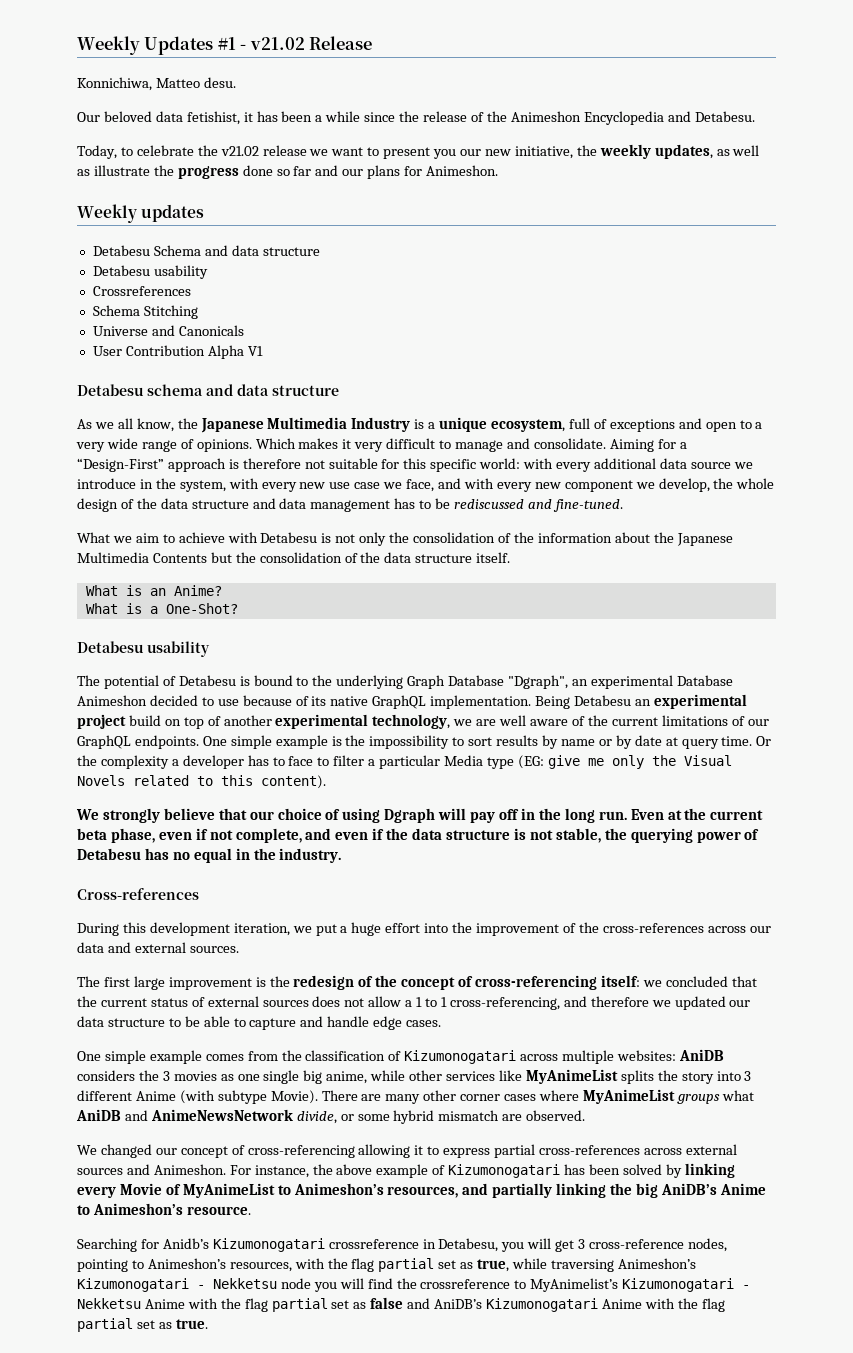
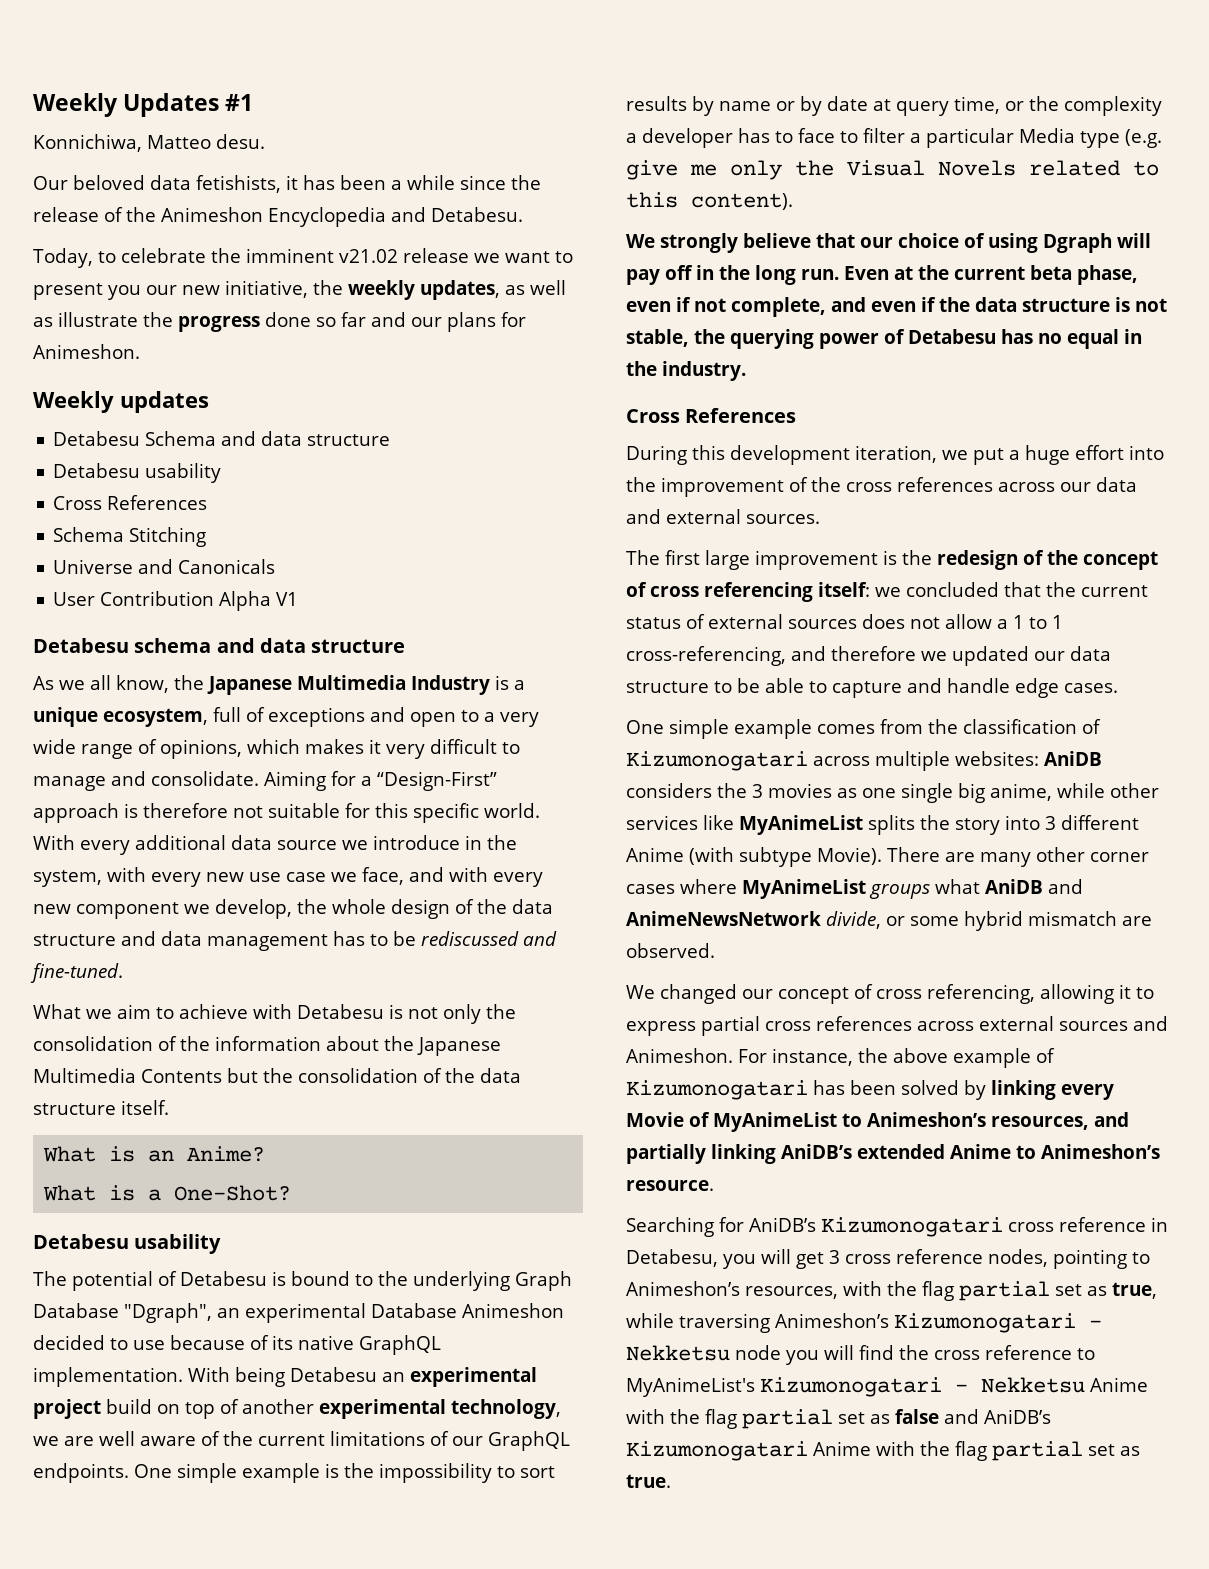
[240,36,373,50] - v21.02 Release -> (254, 102) none
[186,111,240,125] fetishist, -> [196,175,281,193] fetishists,
(218, 150) none -> [245,248,334,263] imminent
[92,286,191,296] Crossreferences -> [53,495,208,510] Cross References
[196,438,296,452] opinions. Which -> [160,739,300,759] opinions, which
[479,458,554,469] world: with -> [484,803,540,818] [33,835,75,850] world. With
[535,696,571,709] Being -> [188,1367,285,1387] With being
[721,736,772,746] time. Or -> [954,96,1024,114] time, or
[517,755,544,769] (EG: -> [1125,129,1162,148] (e.g.
[77,888,199,900] Cross-references -> [626,408,797,423] Cross References
[602,923,704,933] cross-references -> [846,477,993,492] cross references
[475,975,598,990] cross-referencing -> [650,582,813,602] cross referencing
[247,1145,355,1158] cross-referencing -> [876,984,1035,1004] cross referencing,
[539,1145,641,1155] cross-references -> [765,1016,912,1031] cross references
[610,1183,717,1198] the big AniDB’s -> [781,1144,945,1159] AniDB’s extended
[162,1238,419,1252] Anidb’s Kizumonogatari crossreference -> [749,1217,1146,1237] AniDB’s Kizumonogatari cross reference
[589,1239,685,1249] cross-reference -> [845,1249,983,1264] cross reference
[420,1278,619,1292] crossreference to MyAnimelist’s -> [934,1345,1095,1360] [626,1377,755,1397] cross reference to MyAnimeList's

